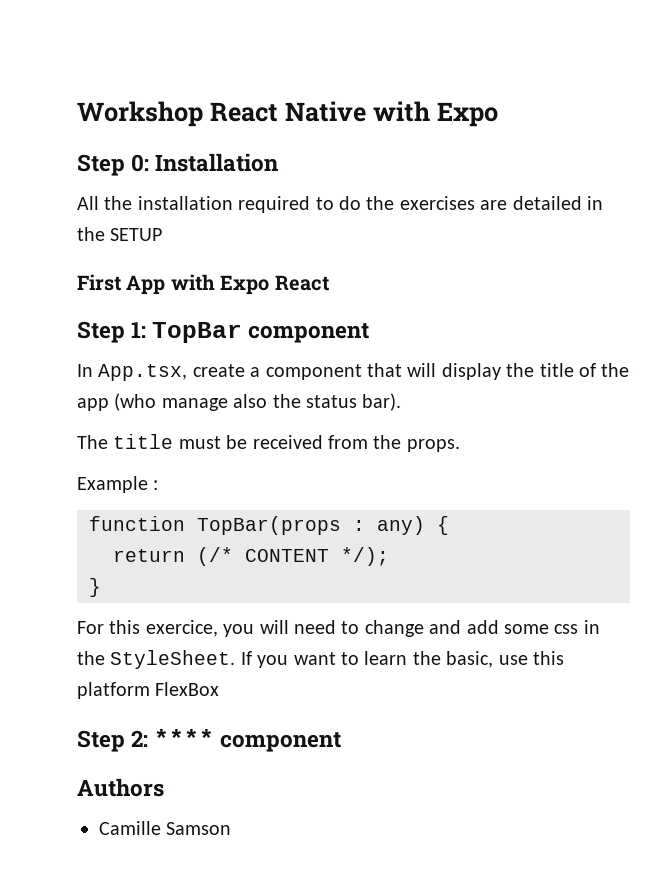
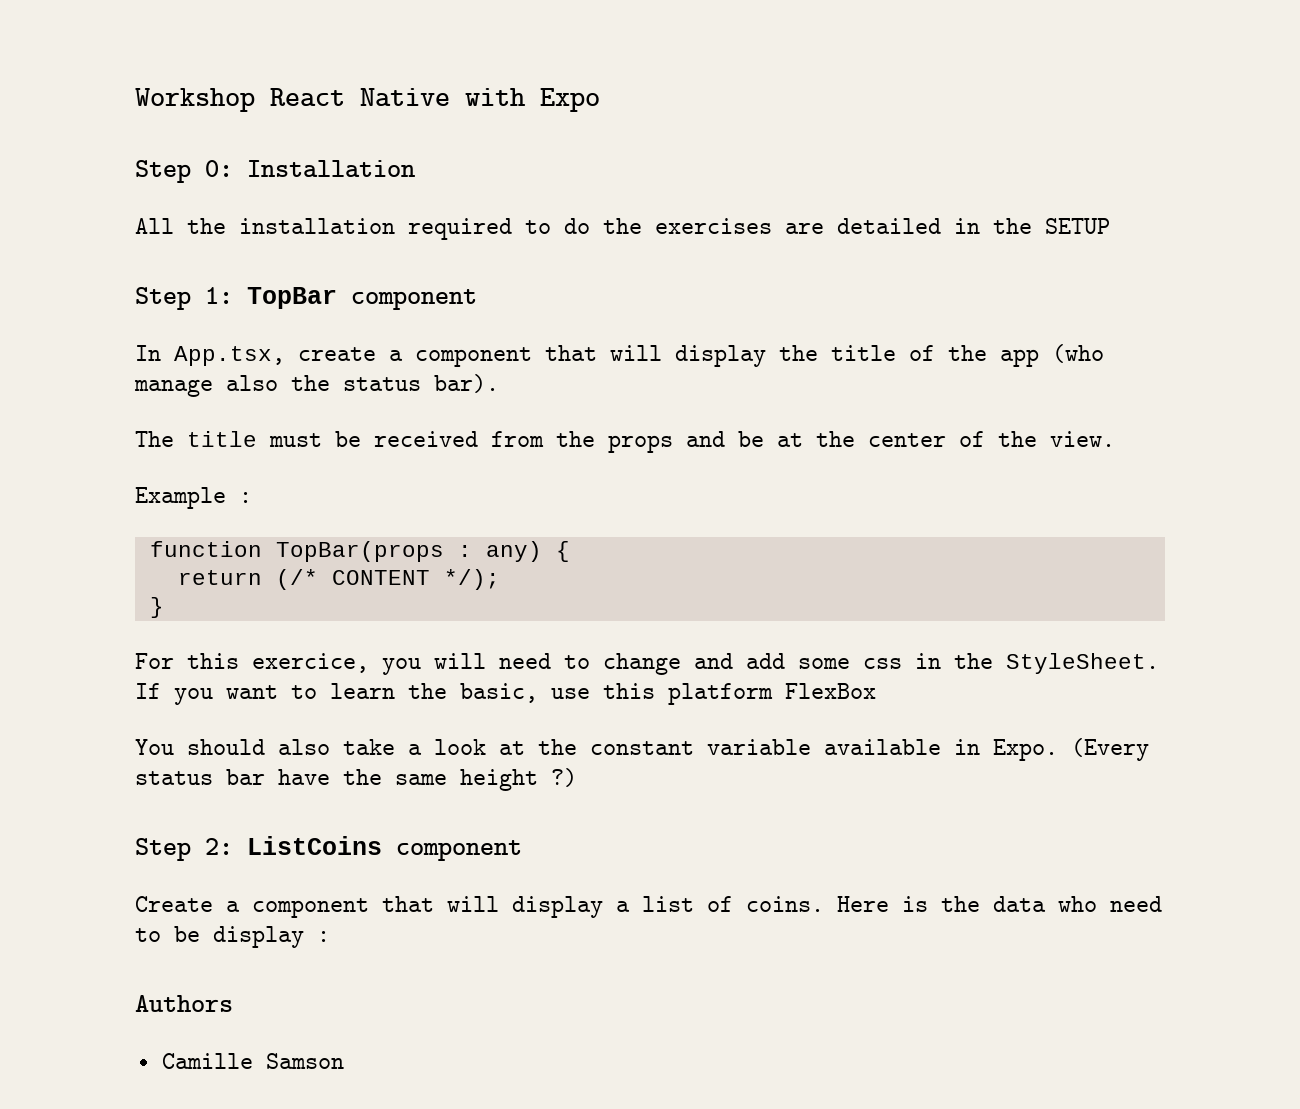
[77,274,329,295] // First App with Expo React -> (1110, 226) none
[406,439,460,452] props. -> [608,431,1115,453] props and be at the center of the view.
(220, 689) none -> [135,738,1149,761] [135,768,577,791] // You should also take a look at the constant variable available in Expo. (Every status bar have the same height ?)
[154,729,342,752] **** component -> [247,836,522,861] [135,896,1162,918] [135,926,330,948] ListCoins component // Create a component that will display a list of coins. Here is the data who need to be display :

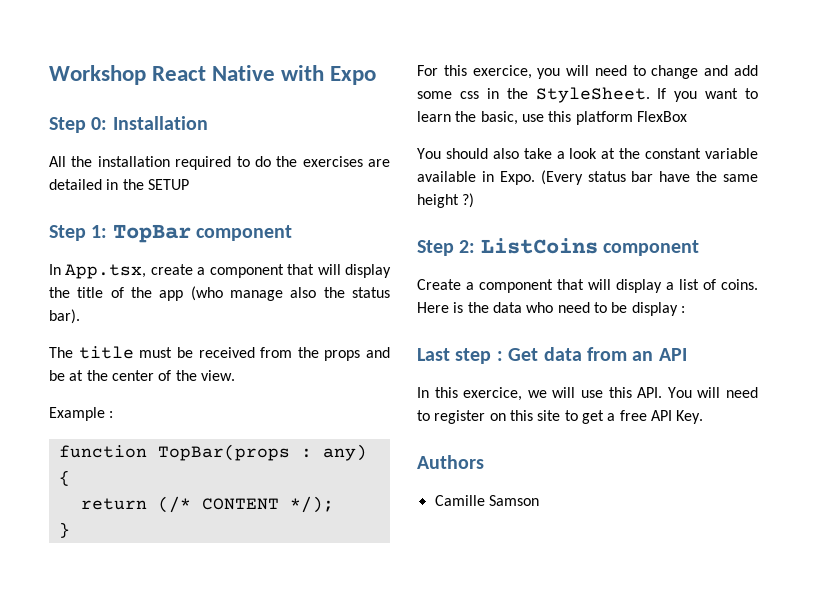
(330, 936) none -> [417,347,687,364] [417,387,758,401] [417,410,704,424] // Last step : Get data from an API // In this exercice, we will use this API. You will need to register on this site to get a free API Key.

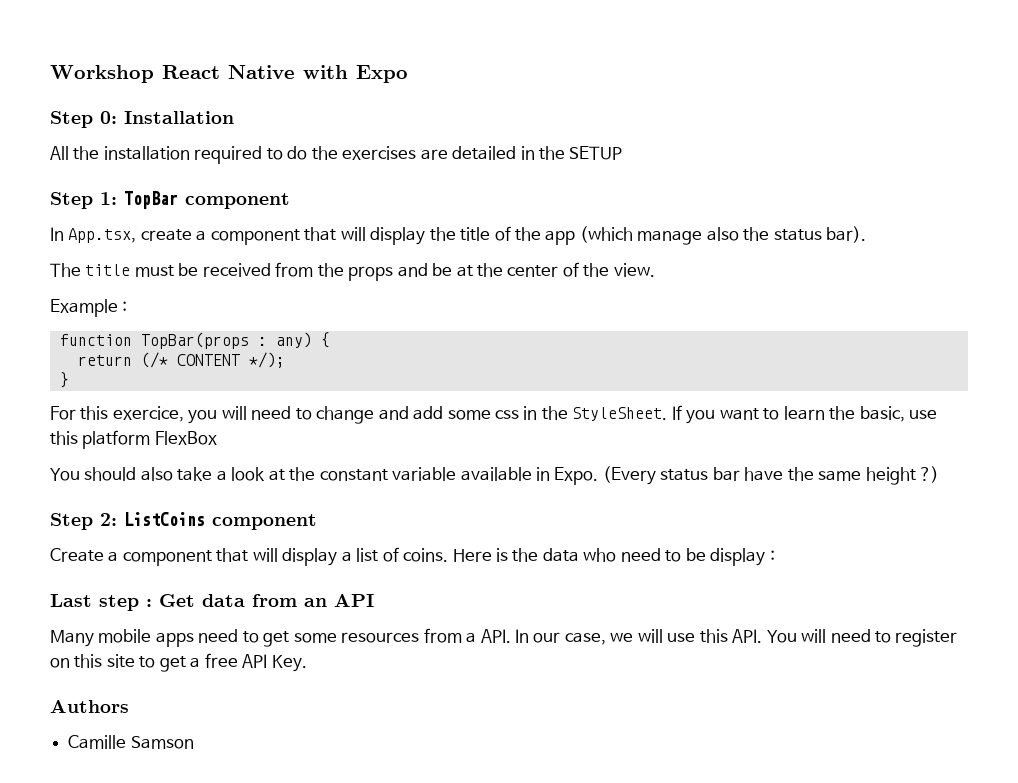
[190,286,223,301] (who -> [579,226,633,243] (which
[417,387,523,401] In this exercice, -> [50,628,606,647] Many mobile apps need to get some resources from a API. In our case,

